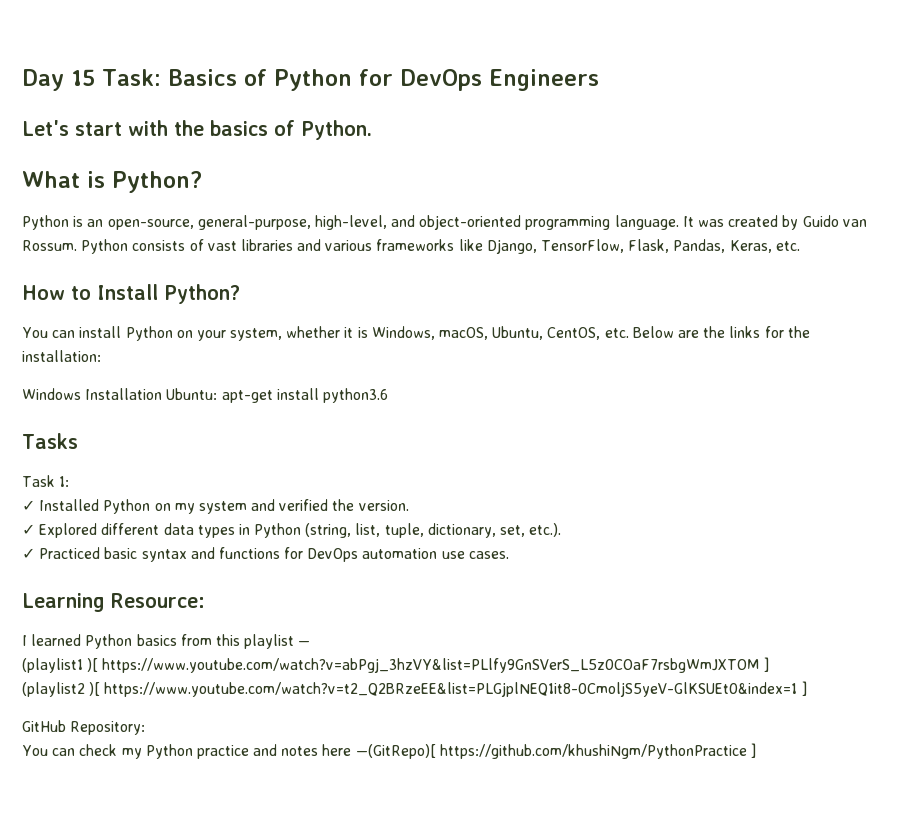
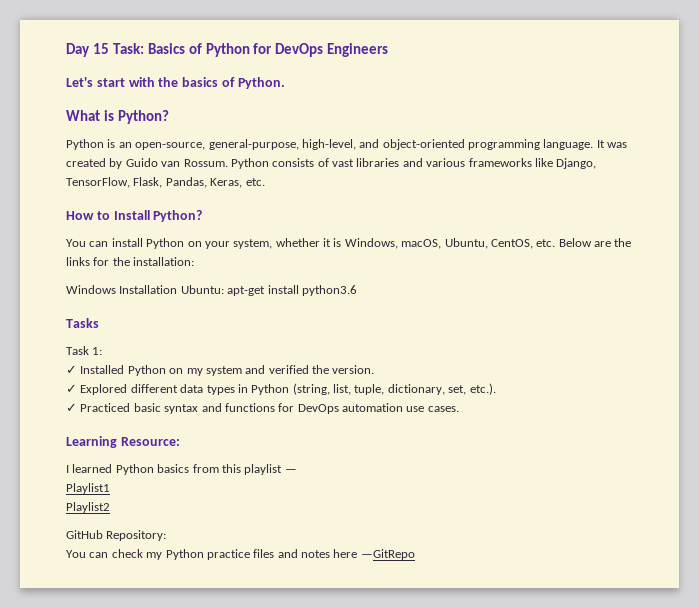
[22,657,769,673] [22,681,807,697] (playlist1 )[ https://www.youtube.com/watch?v=abPgj_3hzVY&list=PLlfy9GnSVerS_L5z0COaF7rsbgWmJXTOM ] // (playlist2 )[ https://www.youtube.com/watch?v=t2_Q2BRzeEE&list=PLGjplNEQ1it8-0CmoljS5yeV-GlKSUEt0&index=1 ] -> [66,483,110,494] [66,502,110,513] Playlist1 // Playlist2
(249, 752) none -> [253,549,275,558] files
[355,743,757,759] —(GitRepo)[ https://github.com/khushiNgm/PythonPractice ] -> [360,549,415,560] —GitRepo

